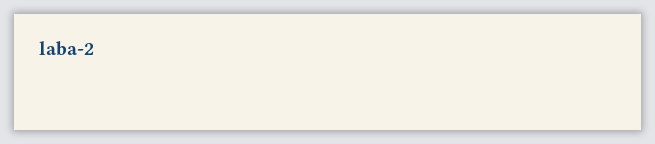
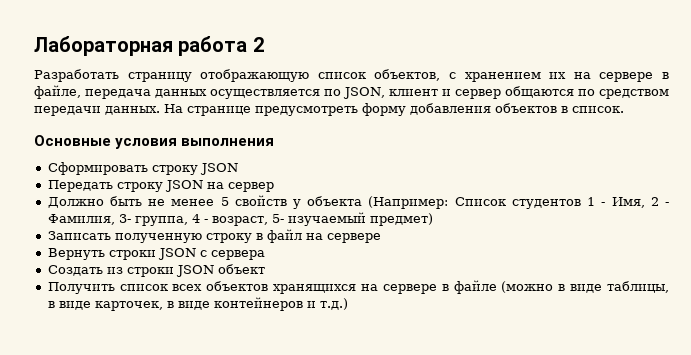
[39,41,94,56] laba-2 -> [34,36,264,56] [34,69,670,82] [34,85,669,99] [34,103,624,116] [34,135,275,149] [47,162,238,175] [47,180,274,192] [47,195,669,209] [47,212,433,226] [47,229,381,243] [47,248,265,260] [47,264,265,277] [47,280,669,294] [47,297,348,311] Лабораторная работа 2 // Разработать страницу отображающую список объектов, с хранением их на сервере в файле, передача данных осуществляется по JSON, клиент и сервер общаются по средством передачи данных. На странице предусмотреть форму добавления объектов в список. // Основные условия выполнения // Сформировать строку JSON // Передать строку JSON на сервер // Должно быть не менее 5 свойств у объекта (Например: Список студентов 1 - Имя, 2 - Фамилия, 3- группа, 4 - возраст, 5- изучаемый предмет) // Записать полученную строку в файл на сервере // Вернуть строки JSON с сервера // Создать из строки JSON объект // Получить список всех объектов хранящихся на сервере в файле (можно в виде таблицы, в виде карточек, в виде контейнеров и т.д.)

